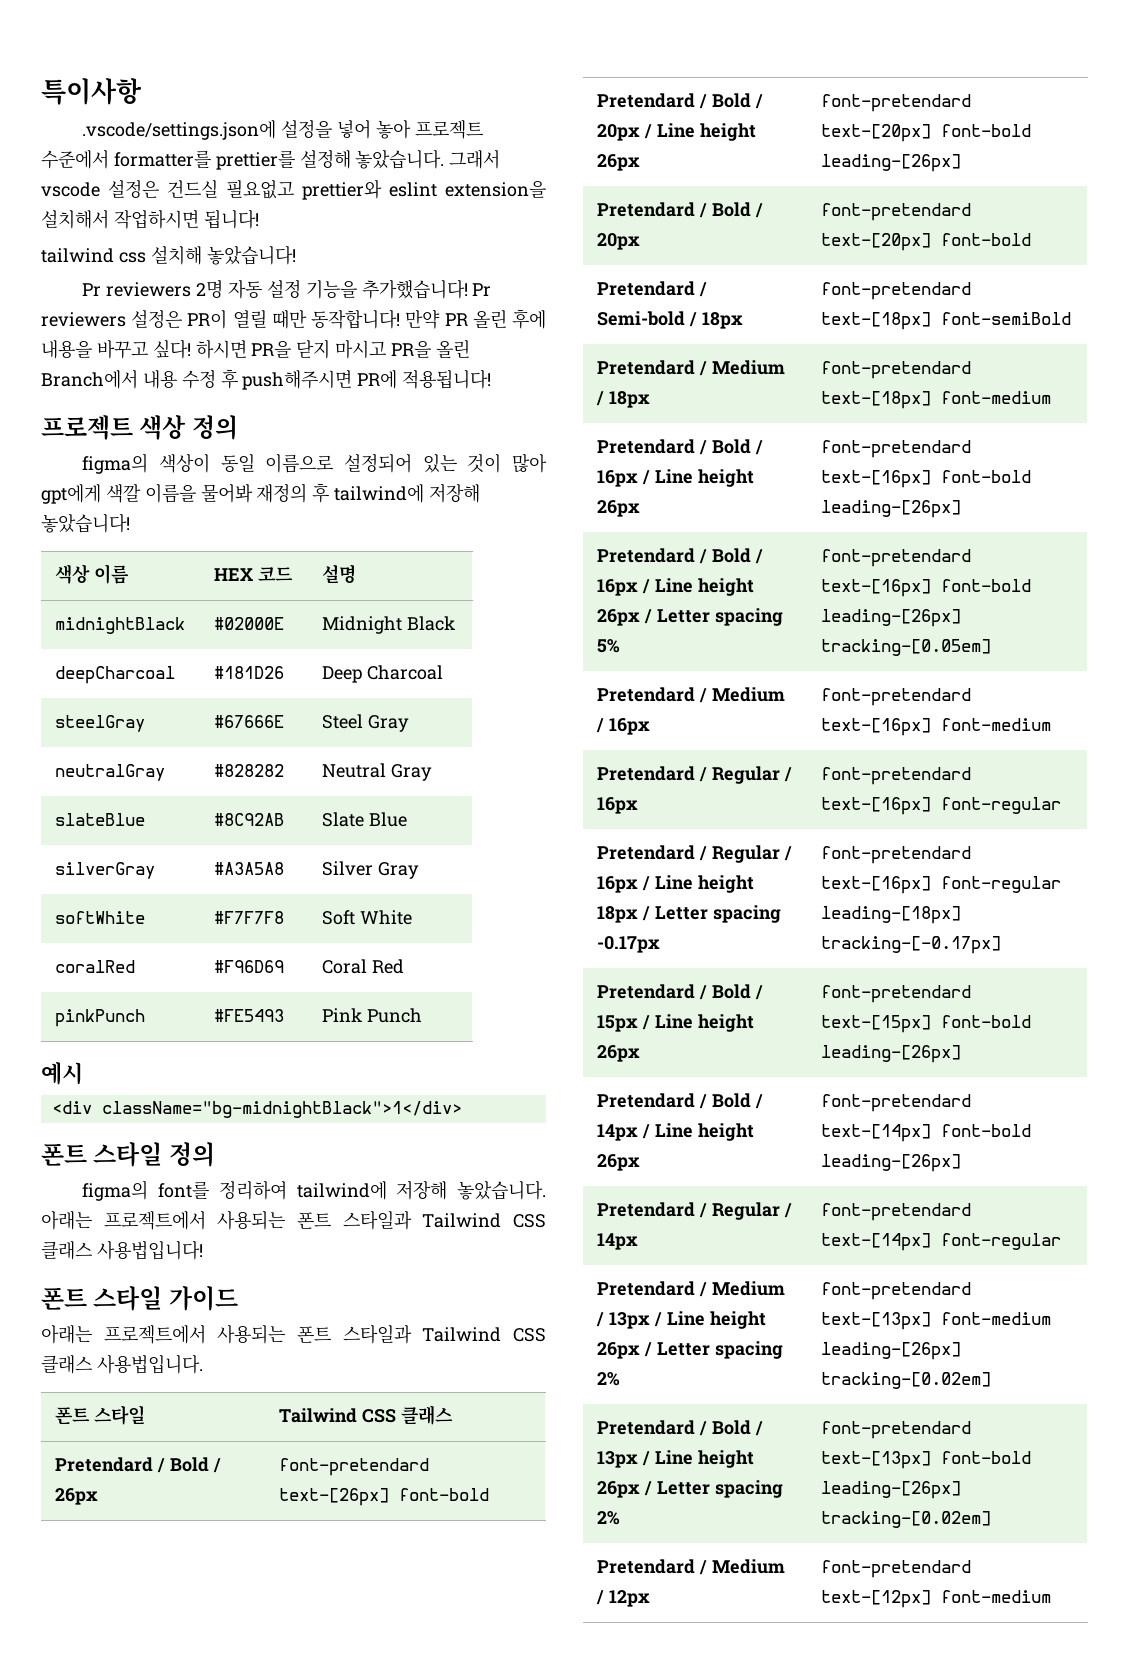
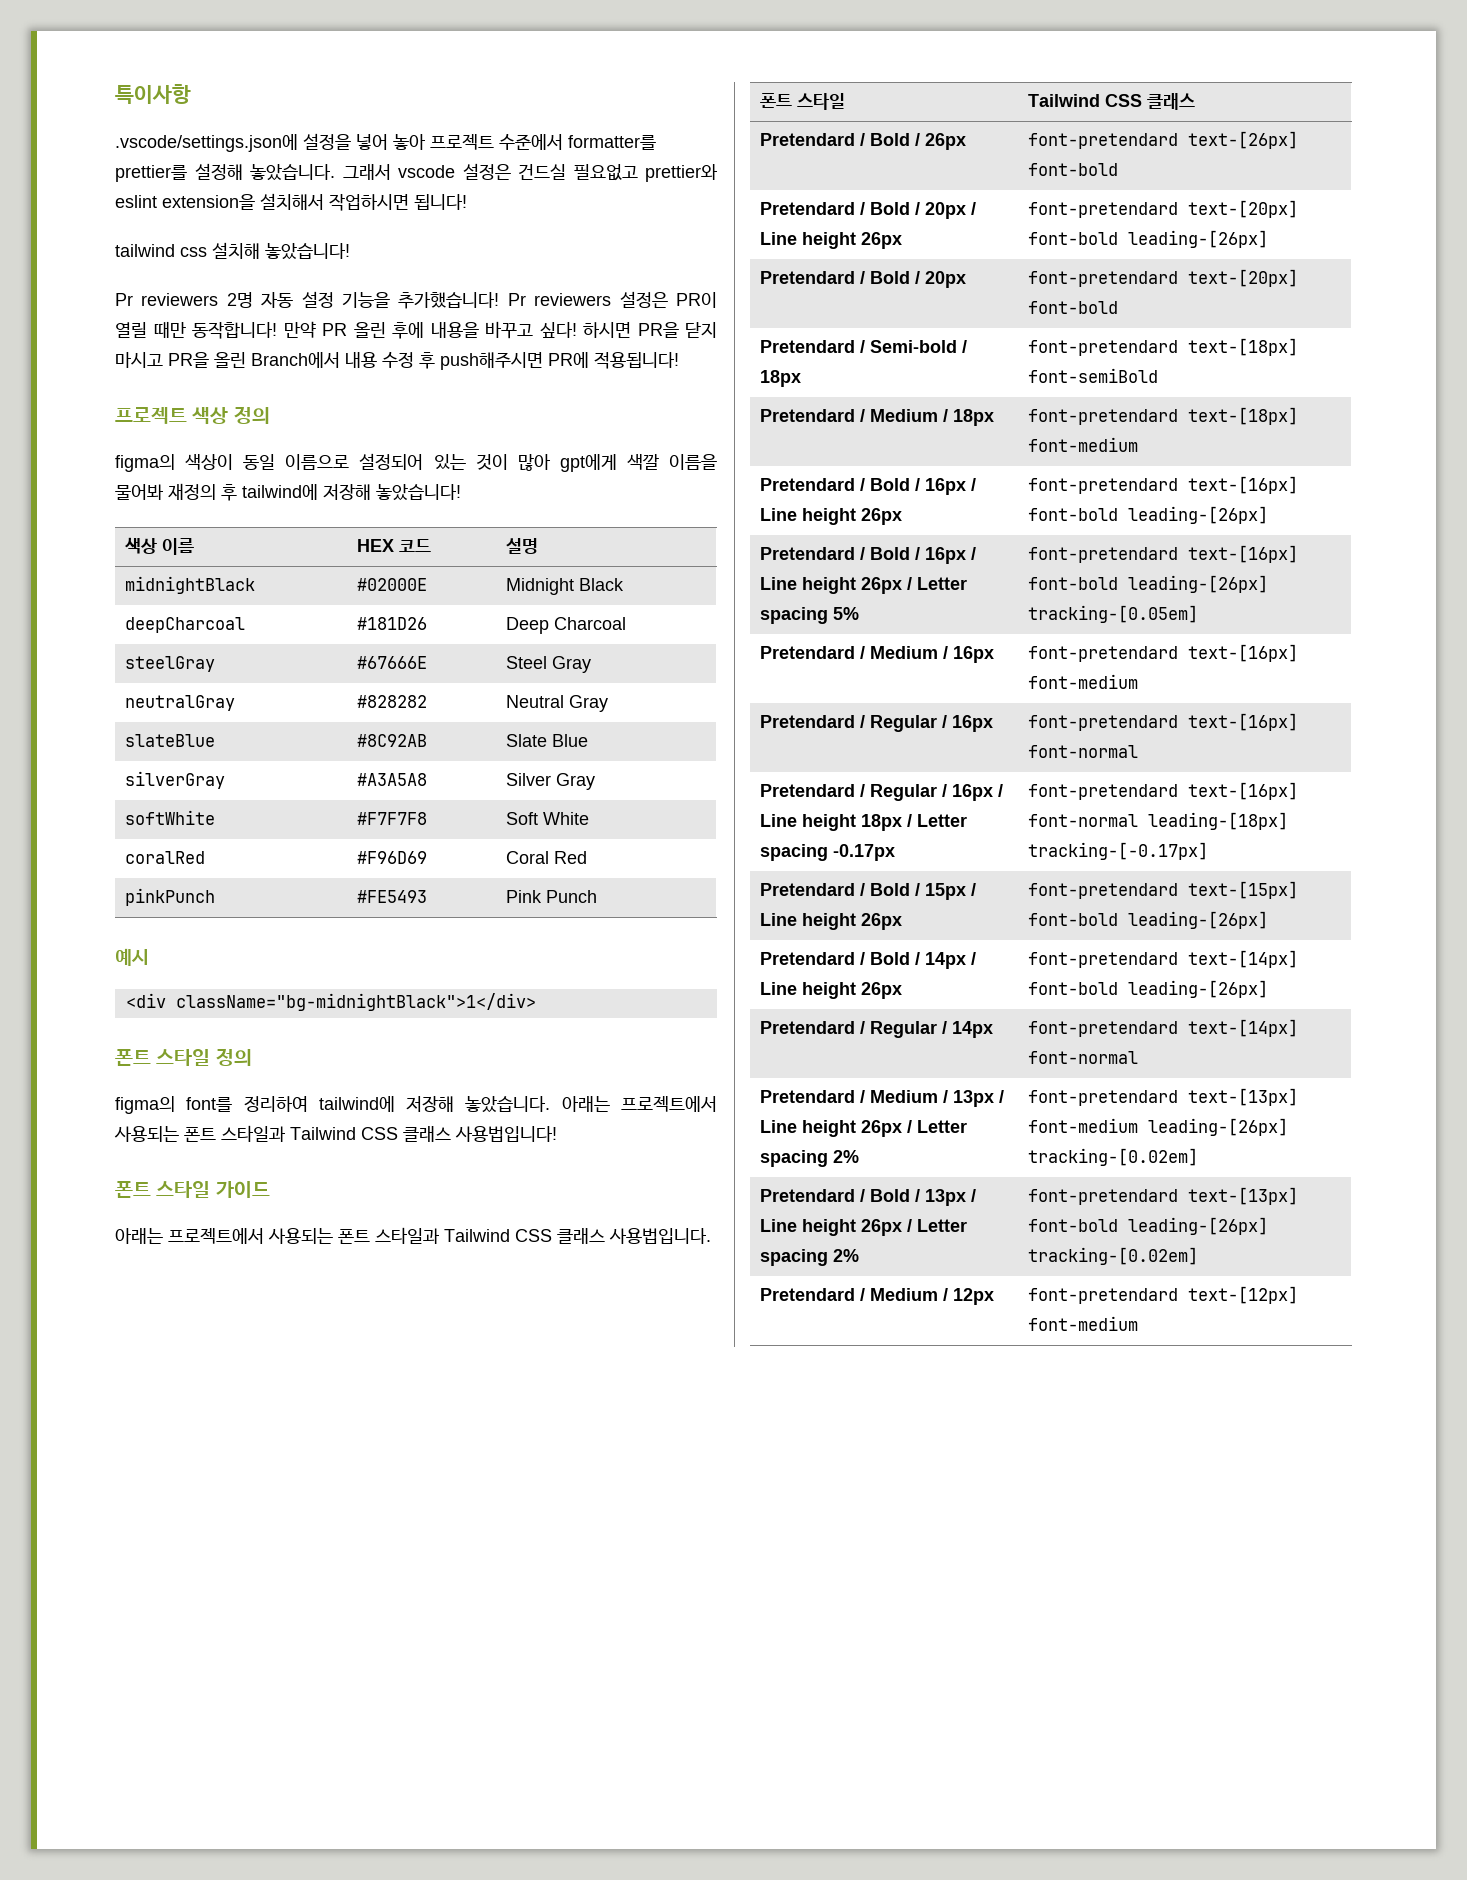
[941,797,1062,814] font-regular -> [1028,745,1139,758] font-normal
[941,876,1062,893] font-regular -> [1028,814,1139,827] font-normal
[941,1233,1062,1250] font-regular -> [1028,1051,1139,1064] font-normal

